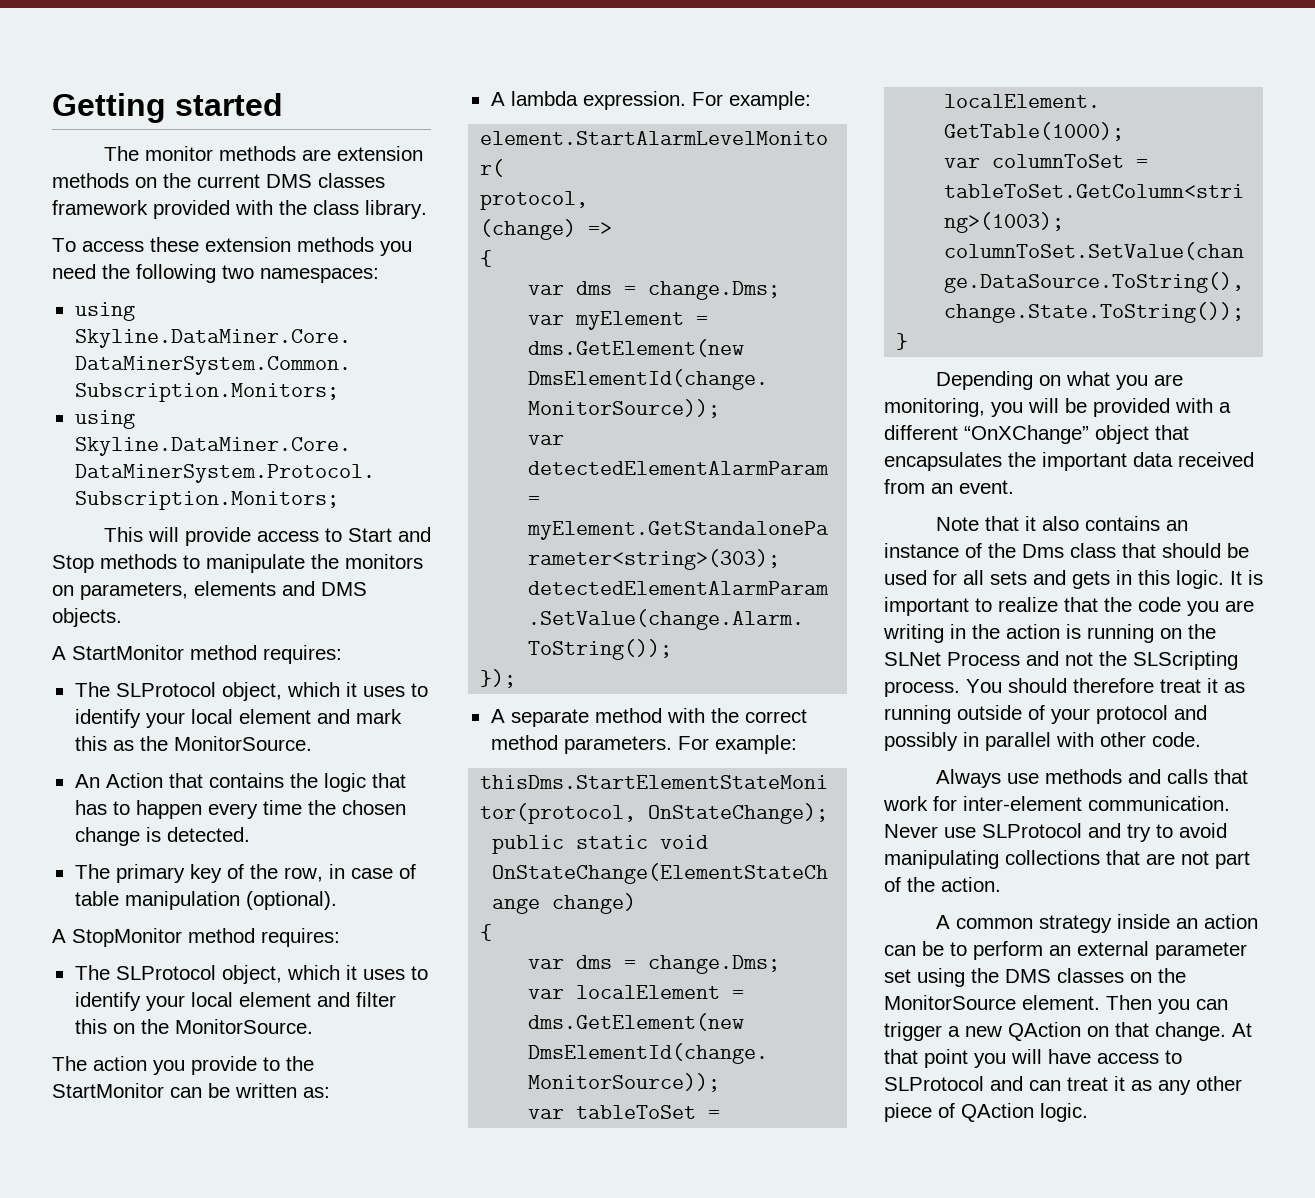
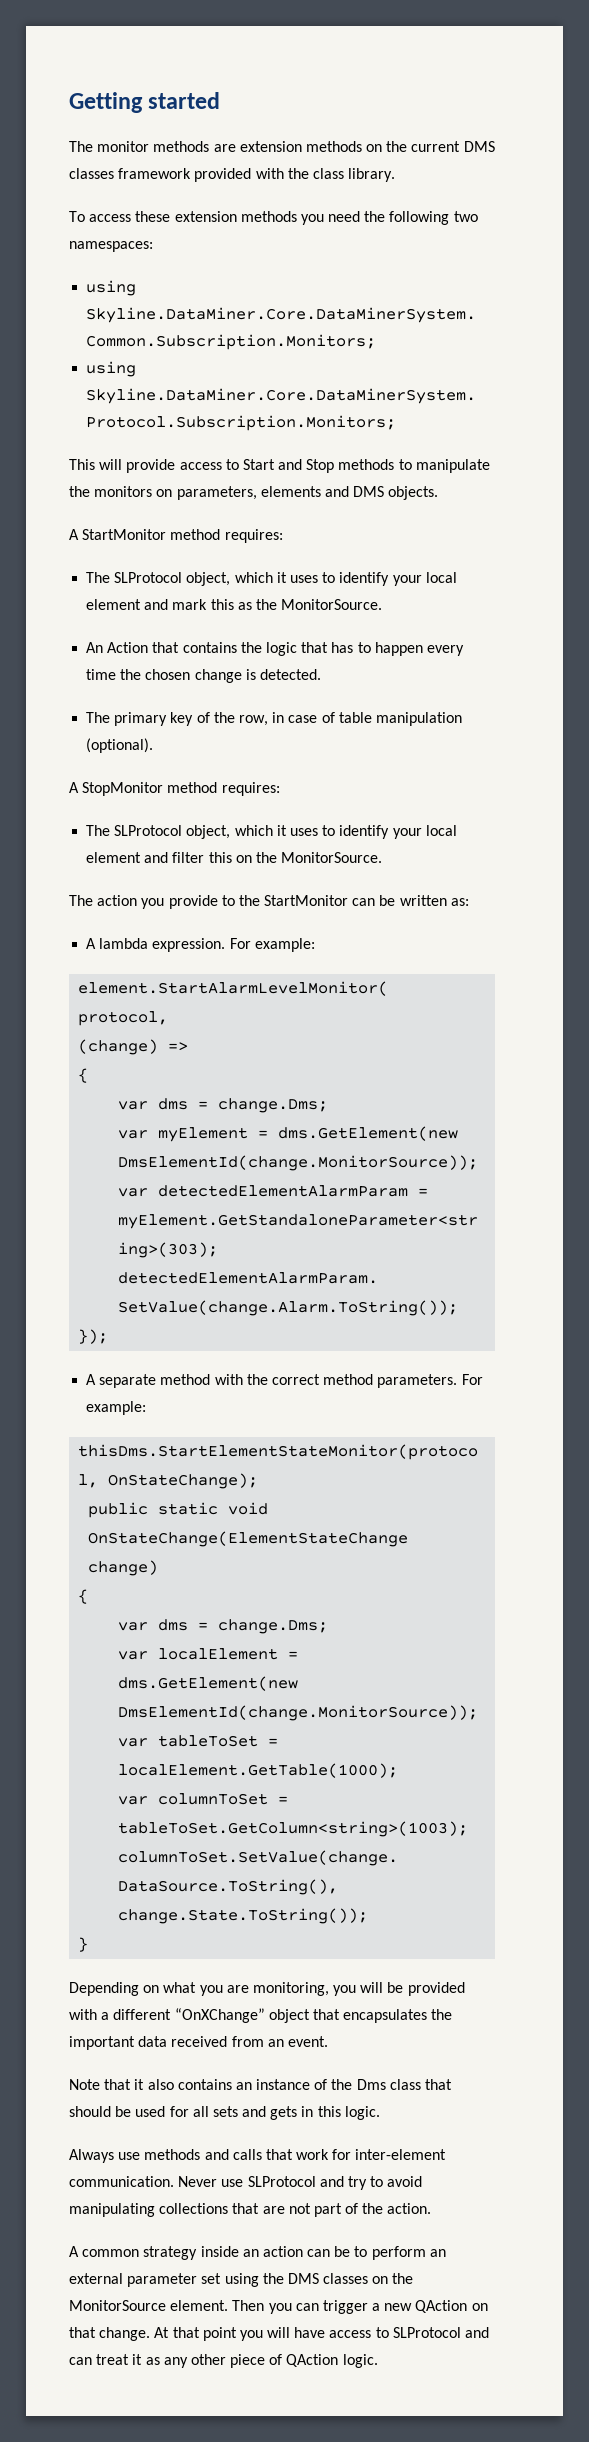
[1230,570,1263,585] [884,597,1254,616] [883,624,1216,643] [884,651,1238,670] [884,678,1245,697] [884,705,1207,724] [884,732,1201,751] It is important to realize that the code you are writing in the action is running on the SLNet Process and not the SLScripting process. You should therefore treat it as running outside of your protocol and possibly in parallel with other code. -> (380, 2113) none

